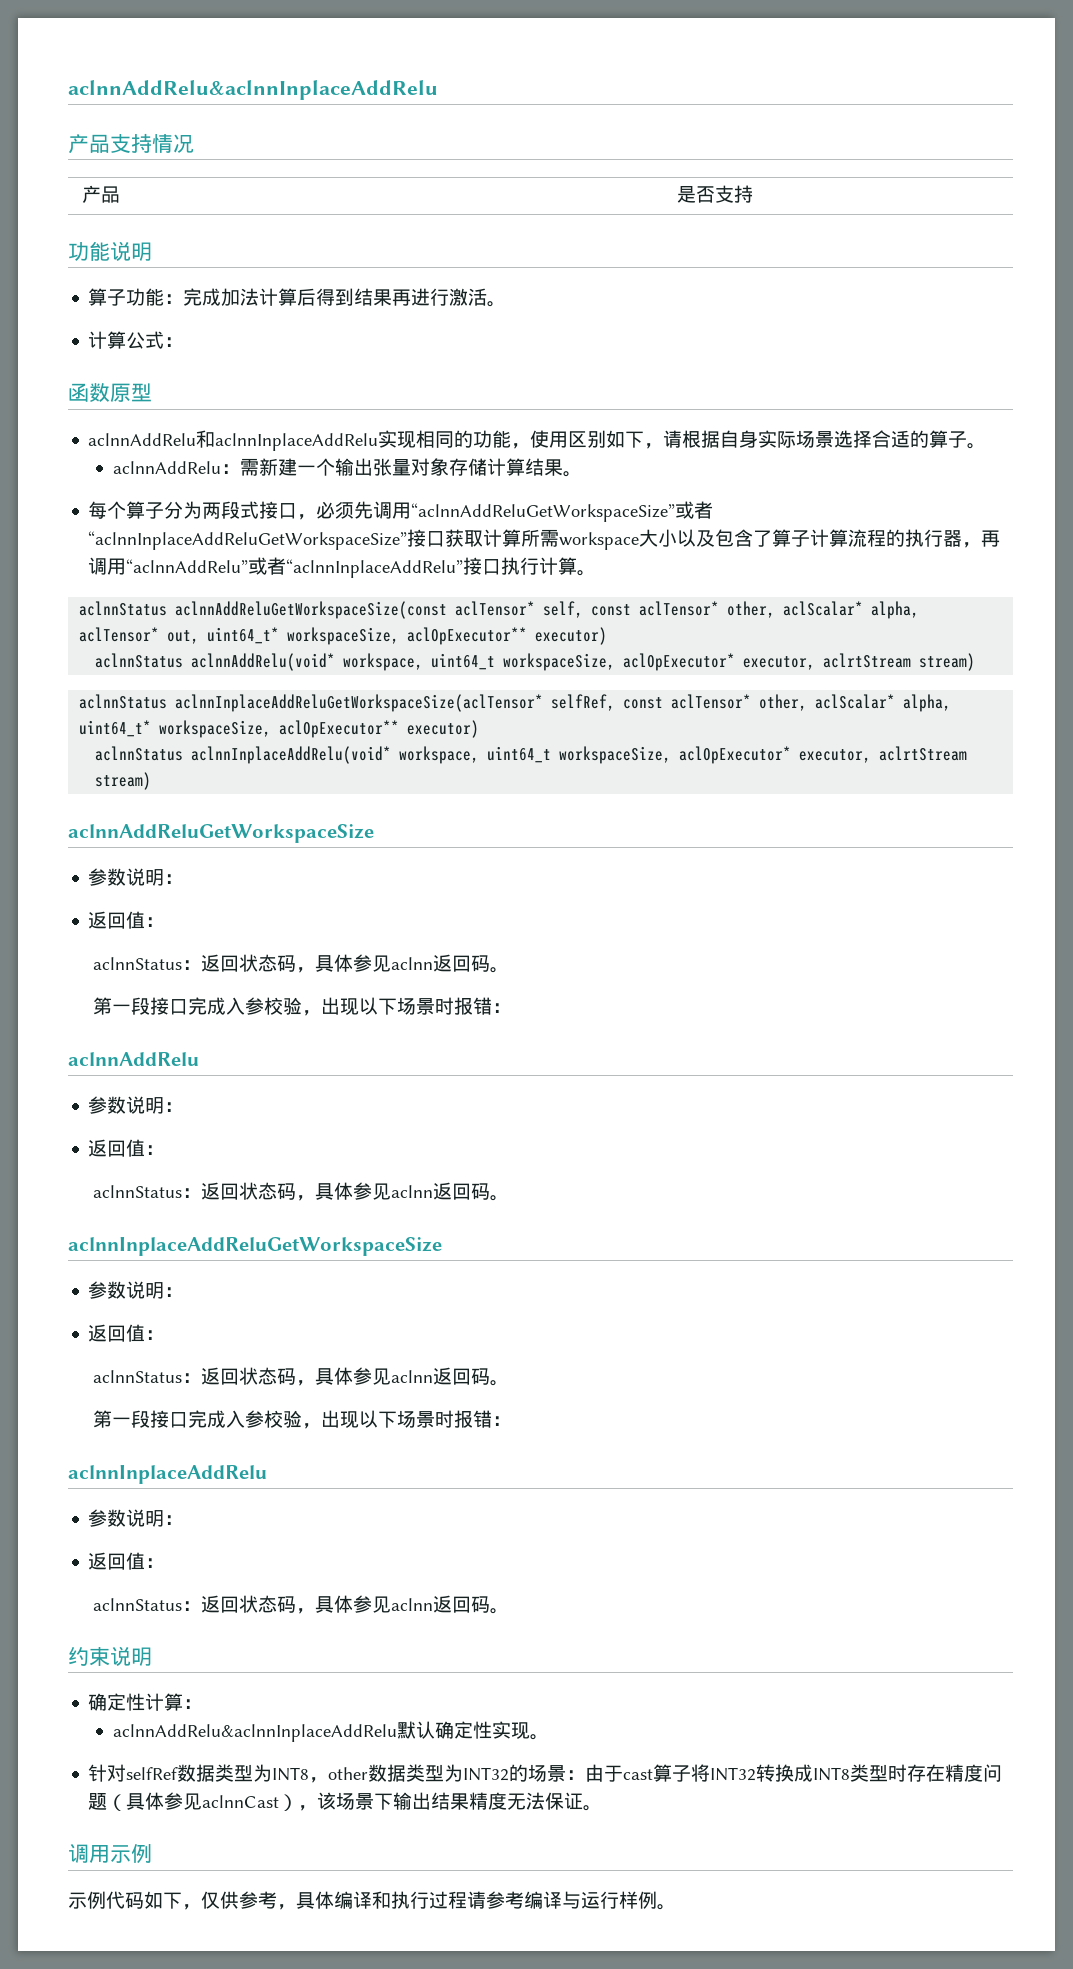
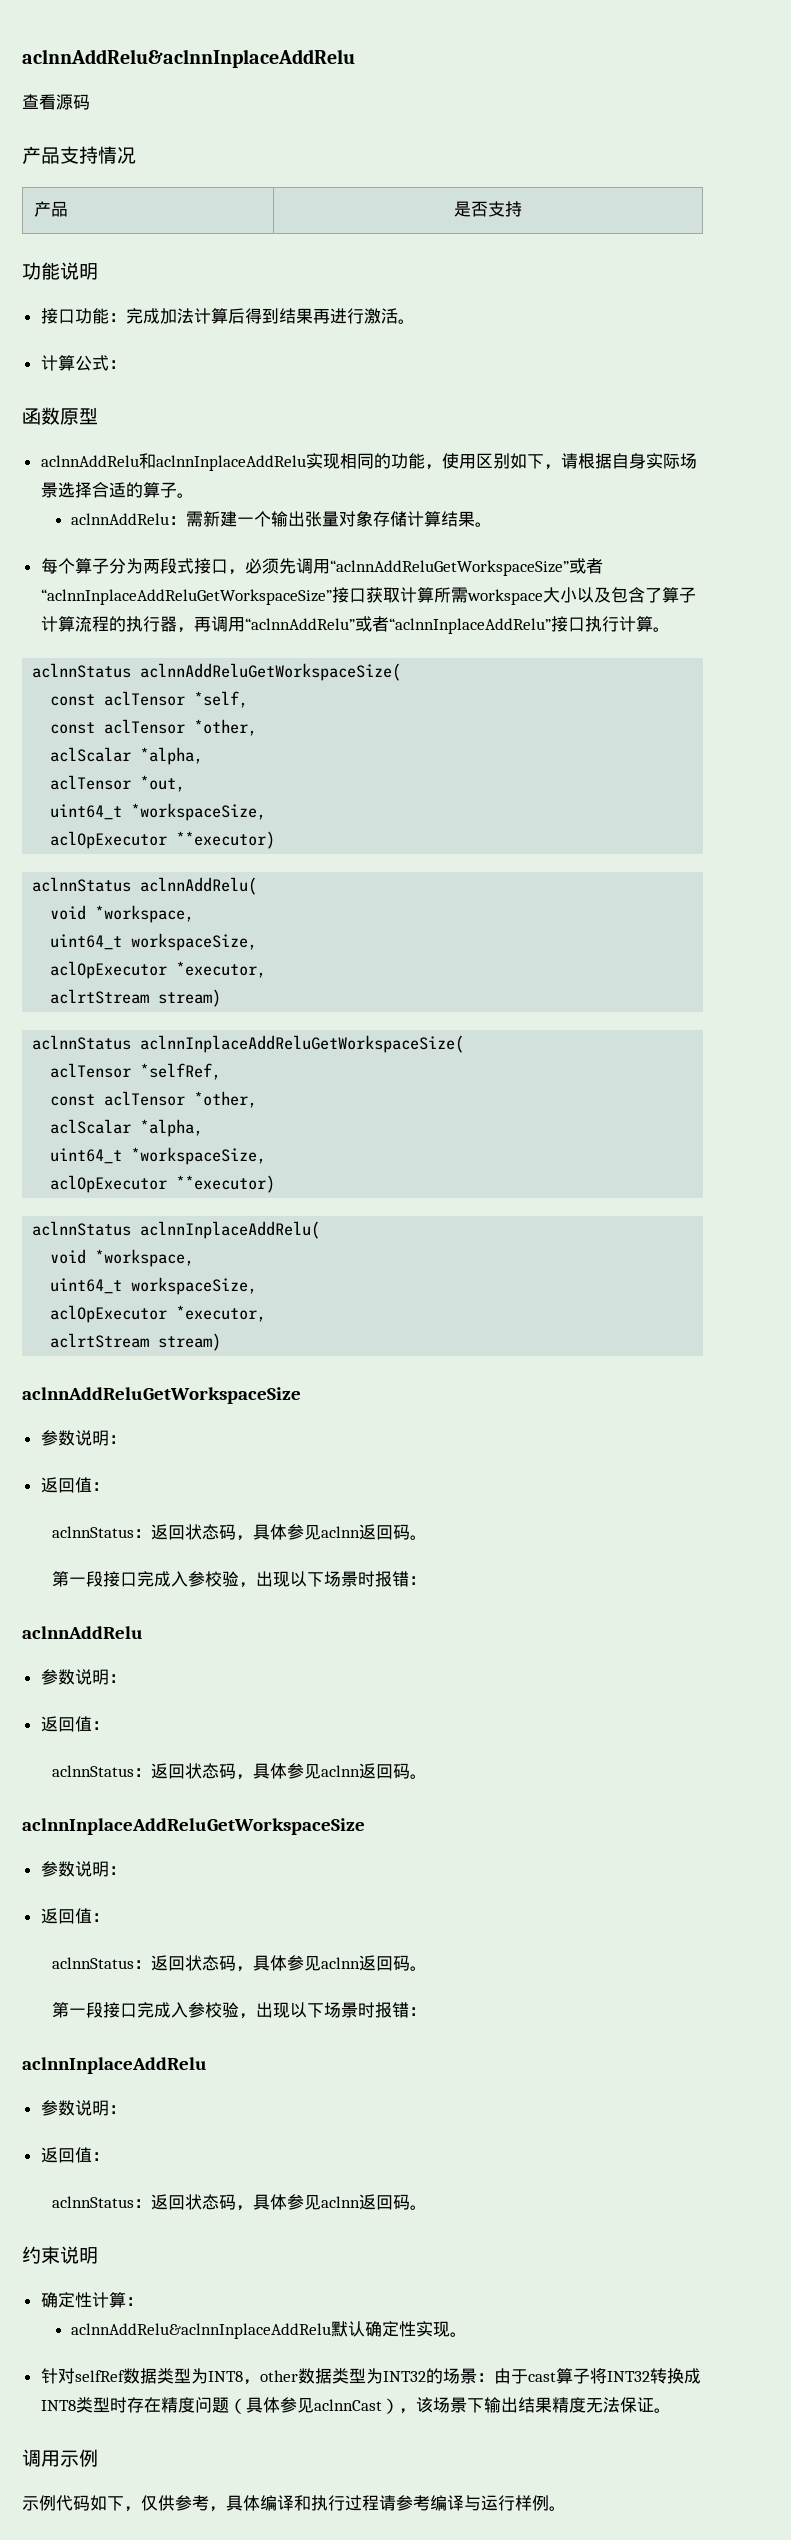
[68,80,438,100] aclnnAddRelu&aclnnInplaceAddRelu -> [22,49,355,68] [22,94,90,110] aclnnAddRelu&aclnnInplaceAddRelu // 查看源码
[88,288,127,306] 算子 -> [40,308,75,324] 接口
[175,601,920,619] [79,627,608,645] [95,653,816,671] aclnnAddReluGetWorkspaceSize(const aclTensor* self, const aclTensor* other, aclScalar* alpha, aclTensor* out, uint64_t* workspaceSize, aclOpExecutor** executor) // aclnnStatus aclnnAddRelu(void* workspace, uint64_t workspaceSize, aclOpExecutor* executor, -> [140,663,402,681] [50,691,249,708] [50,719,258,736] [50,747,204,765] [50,775,186,792] [50,803,267,821] [50,831,276,849] [32,877,258,895] [50,905,195,923] [50,933,258,951] [50,961,267,979] aclnnAddReluGetWorkspaceSize( // const aclTensor *self, // const aclTensor *other, // aclScalar *alpha, // aclTensor *out, // uint64_t *workspaceSize, // aclOpExecutor **executor) // aclnnStatus aclnnAddRelu( // void *workspace, // uint64_t workspaceSize, // aclOpExecutor *executor, //
[175,694,952,712] [79,720,480,738] [95,746,872,764] aclnnInplaceAddReluGetWorkspaceSize(aclTensor* selfRef, const aclTensor* other, aclScalar* alpha, uint64_t* workspaceSize, aclOpExecutor** executor) // aclnnStatus aclnnInplaceAddRelu(void* workspace, uint64_t workspaceSize, aclOpExecutor* executor, -> [140,1035,465,1053] [50,1063,222,1080] [50,1091,258,1108] [50,1119,204,1137] [50,1147,267,1165] [50,1175,276,1193] [32,1221,321,1239] [50,1249,195,1267] [50,1277,258,1295] [50,1305,267,1323] aclnnInplaceAddReluGetWorkspaceSize( // aclTensor *selfRef, // const aclTensor *other, // aclScalar *alpha, // uint64_t *workspaceSize, // aclOpExecutor **executor) // aclnnStatus aclnnInplaceAddRelu( // void *workspace, // uint64_t workspaceSize, // aclOpExecutor *executor, //

